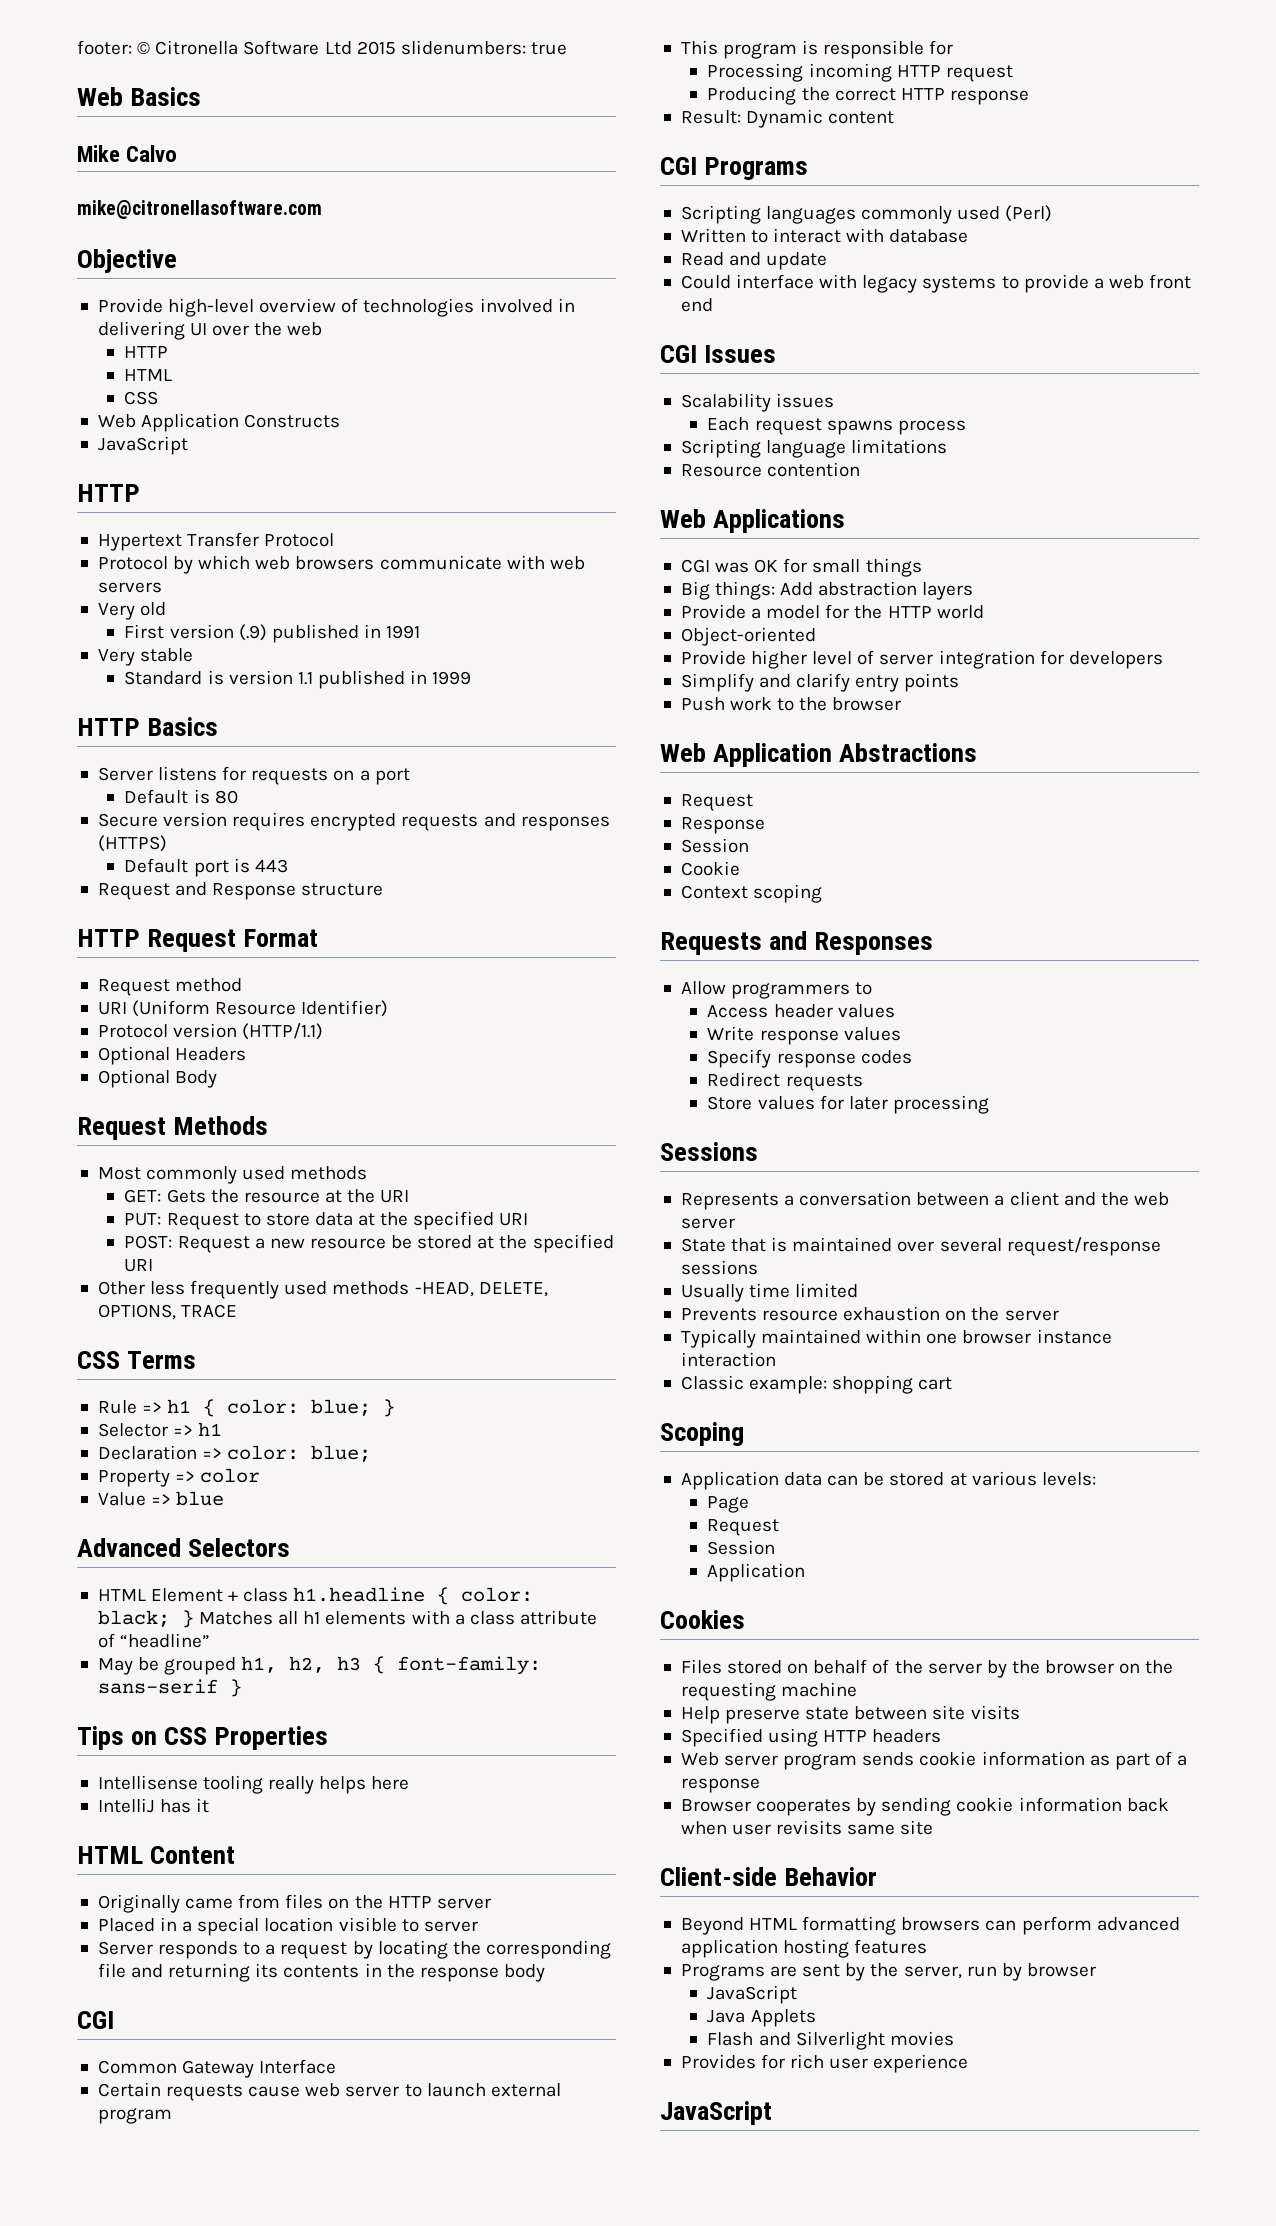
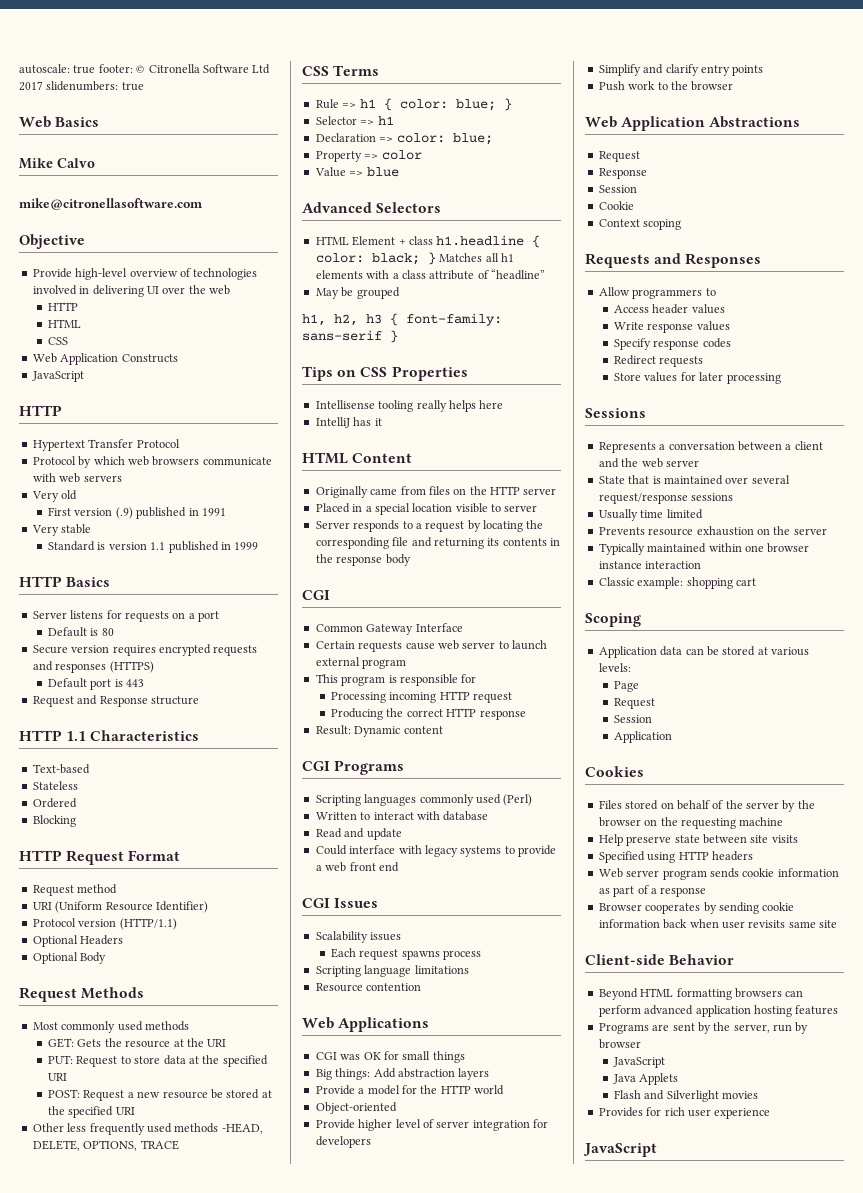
(77, 47) none -> [19,64,96,74] autoscale: true
[356,41,396,55] 2015 -> [19,81,43,91] 2017
(384, 889) none -> [19,730,200,741] [32,764,90,774] [32,781,78,790] [32,798,77,808] [32,815,76,827] // HTTP 1.1 Characteristics // Text-based // Stateless // Ordered // Blocking
(237, 1666) none -> (400, 293) //

